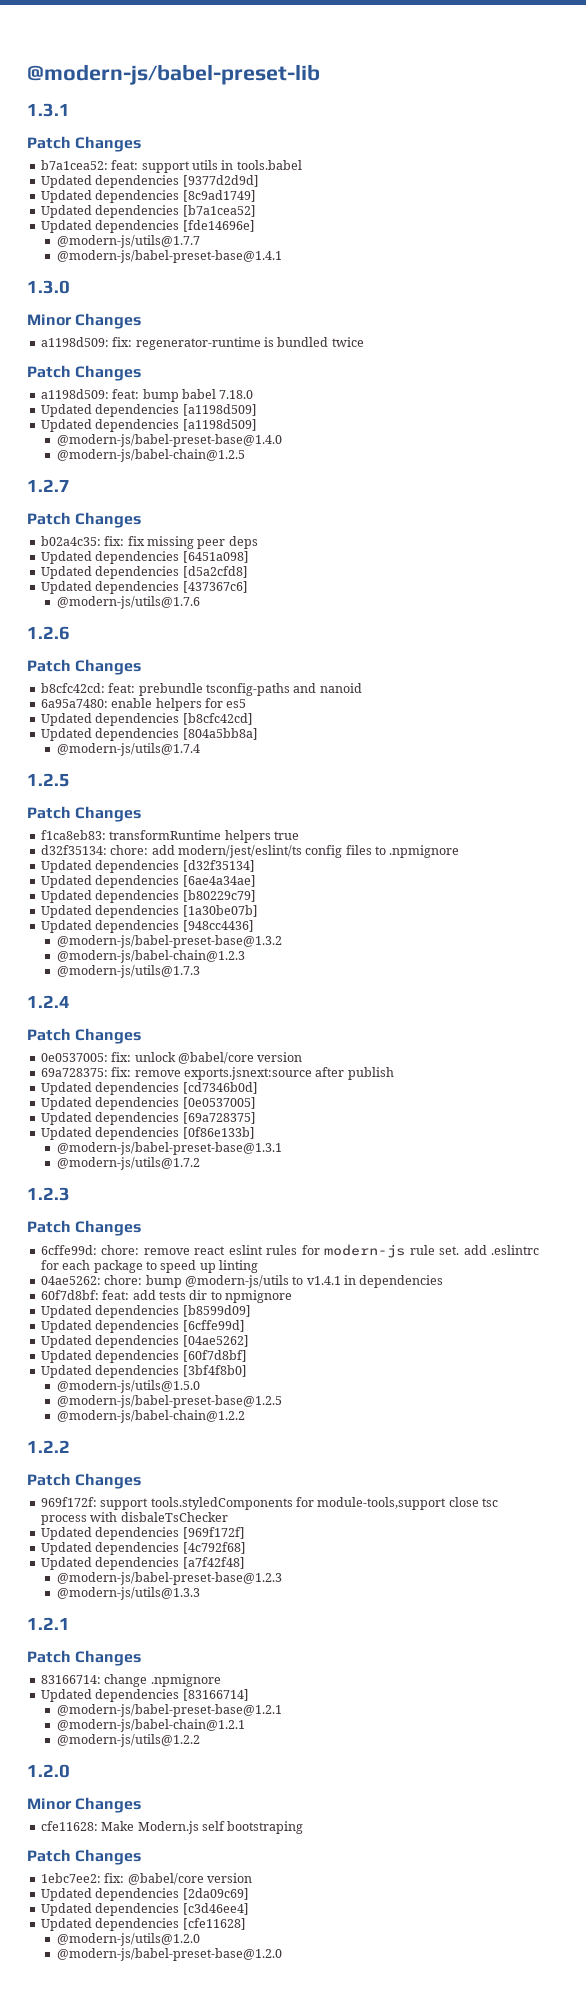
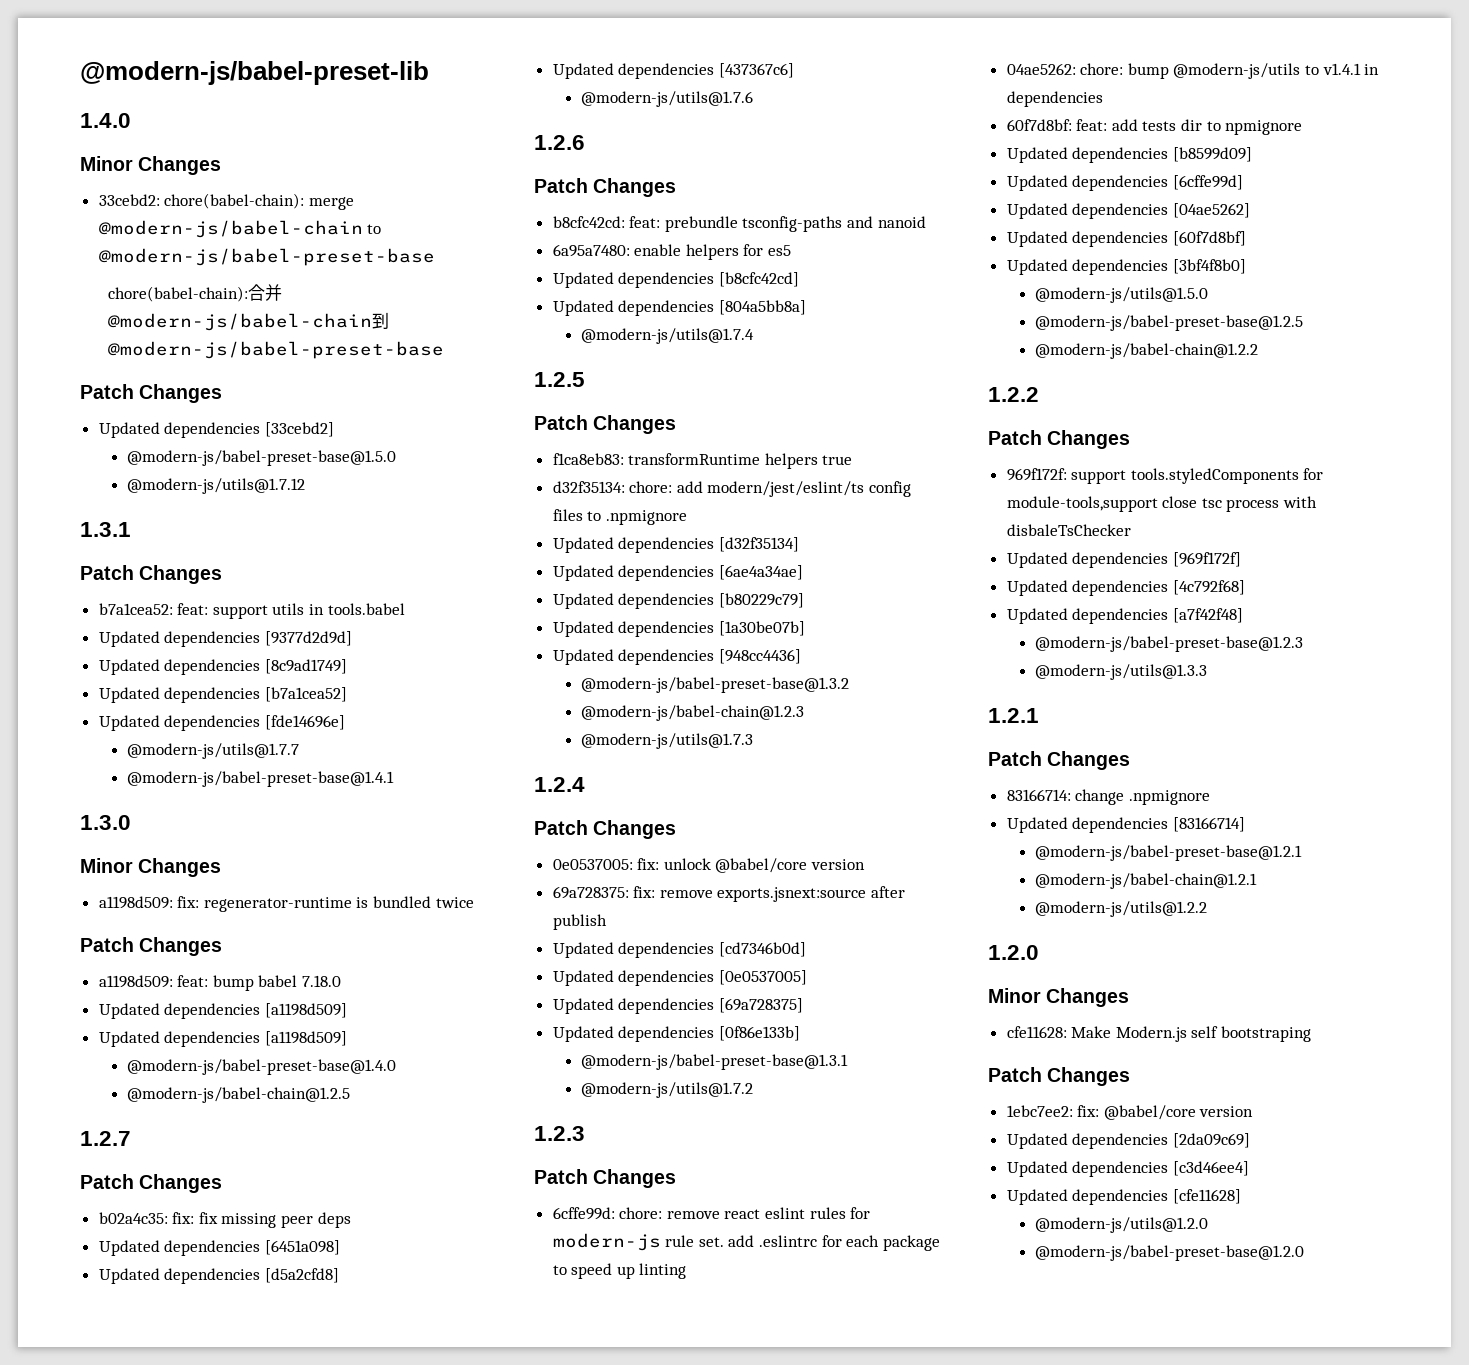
(320, 74) none -> [80,113,131,128] [80,156,222,175] [98,193,354,210] [98,220,382,238] [98,248,435,266] [108,284,283,302] [108,312,390,331] [108,341,445,359] [80,384,223,403] [98,422,334,438] [126,450,396,466] [126,478,305,494] // 1.4.0 // Minor Changes // 33cebd2: chore(babel-chain): merge @modern-js/babel-chain to @modern-js/babel-preset-base // chore(babel-chain):合并@modern-js/babel-chain到@modern-js/babel-preset-base // Patch Changes // Updated dependencies [33cebd2] // @modern-js/babel-preset-base@1.5.0 // @modern-js/utils@1.7.12

